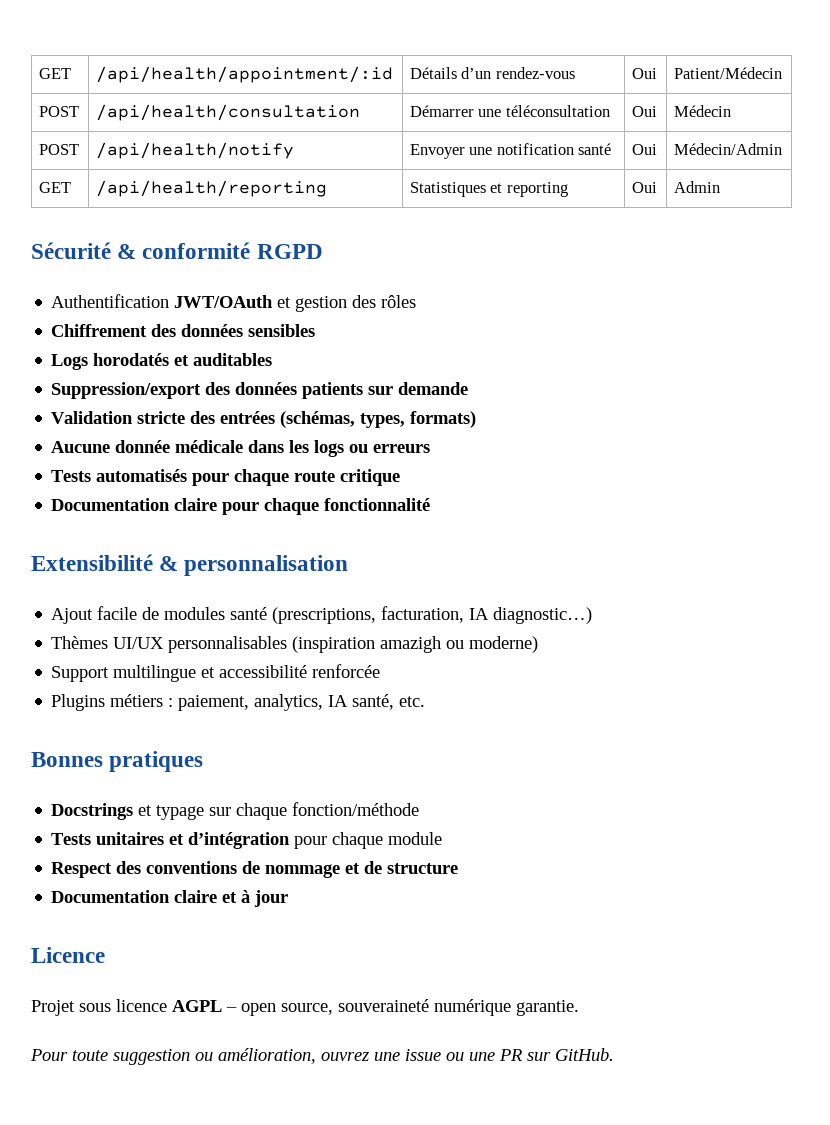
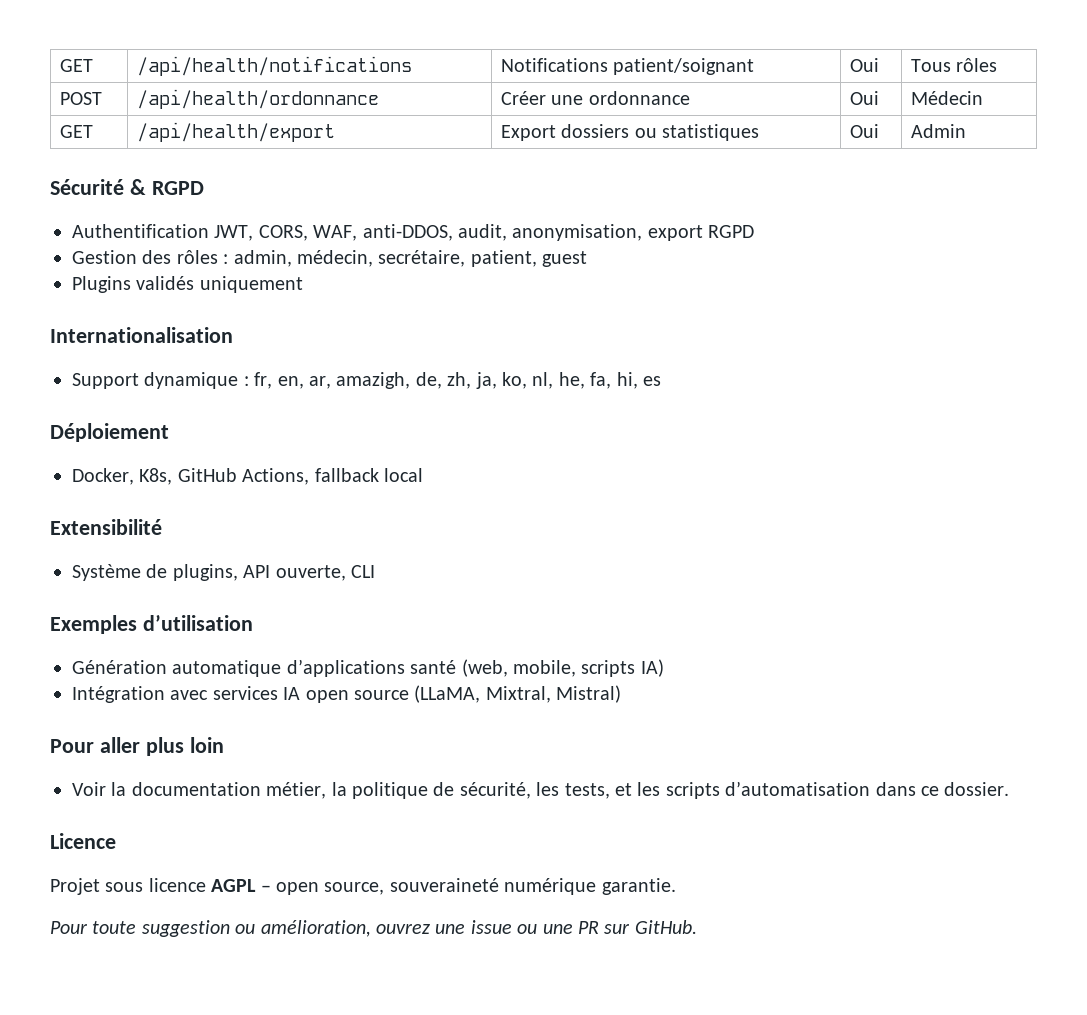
[39,68,72,79] [96,66,394,83] [410,67,575,79] [632,68,658,79] [674,67,783,79] [39,106,80,117] [96,104,361,121] [410,105,610,117] [632,106,658,117] [674,105,732,117] [39,144,80,155] [96,142,295,159] [410,143,612,159] [632,144,658,155] [674,143,783,155] [39,182,72,193] [96,180,328,197] [410,182,568,197] GET | /api/health/appointment/:id | Détails d’un rendez-vous | Oui | Patient/Médecin // POST | /api/health/consultation | Démarrer une téléconsultation | Oui | Médecin // POST | /api/health/notify | Envoyer une notification santé | Oui | Médecin/Admin // GET | /api/health/reporting | Statistiques et reporting -> [60,59,94,72] [137,56,413,76] [501,58,755,75] [850,58,880,72] [911,58,998,72] [60,92,103,105] [137,89,380,109] [501,91,690,105] [850,91,880,105] [911,91,984,105] [60,125,94,138] [137,122,336,142] [501,124,760,141] GET | /api/health/notifications | Notifications patient/soignant | Oui | Tous rôles // POST | /api/health/ordonnance | Créer une ordonnance | Oui | Médecin // GET | /api/health/export | Export dossiers ou statistiques
[142,242,251,259] conformité -> (146, 187) none
[174,295,417,312] [51,324,316,337] [51,353,273,370] [51,382,469,399] [51,411,477,428] [51,440,431,457] [51,469,401,486] [51,498,431,515] [31,554,349,576] [51,606,593,624] [51,636,539,653] [51,664,381,682] [51,694,426,711] [31,751,204,772] [51,802,420,820] [51,832,443,849] [51,861,459,878] [51,890,289,907] JWT/OAuth et gestion des rôles // Chiffrement des données sensibles // Logs horodatés et auditables // Suppression/export des données patients sur demande // Validation stricte des entrées (schémas, types, formats) // Aucune donnée médicale dans les logs ou erreurs // Tests automatisés pour chaque route critique // Documentation claire pour chaque fonctionnalité // Extensibilité & personnalisation // Ajout facile de modules santé (prescriptions, facturation, IA diagnostic…) // Thèmes UI/UX personnalisables (inspiration amazigh ou moderne) // Support multilingue et accessibilité renforcée // Plugins métiers : paiement, analytics, IA santé, etc. // Bonnes pratiques // Docstrings et typage sur chaque fonction/méthode // Tests unitaires et d’intégration pour chaque module // Respect des conventions de nommage et de structure // Documentation claire et à jour -> [214,224,755,241] [72,250,588,267] [72,276,303,293] [50,327,233,343] [72,372,661,389] [50,423,169,442] [72,468,423,485] [50,519,162,535] [72,564,375,581] [50,615,253,634] [72,659,664,677] [72,685,622,703] [50,737,224,756] [72,781,1010,799] JWT, CORS, WAF, anti-DDOS, audit, anonymisation, export RGPD // Gestion des rôles : admin, médecin, secrétaire, patient, guest // Plugins validés uniquement // Internationalisation // Support dynamique : fr, en, ar, amazigh, de, zh, ja, ko, nl, he, fa, hi, es // Déploiement // Docker, K8s, GitHub Actions, fallback local // Extensibilité // Système de plugins, API ouverte, CLI // Exemples d’utilisation // Génération automatique d’applications santé (web, mobile, scripts IA) // Intégration avec services IA open source (LLaMA, Mixtral, Mistral) // Pour aller plus loin // Voir la documentation métier, la politique de sécurité, les tests, et les scripts d’automatisation dans ce dossier.

